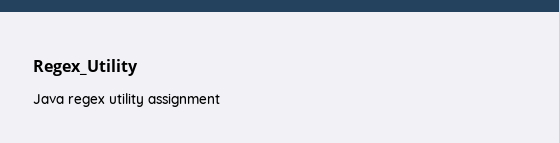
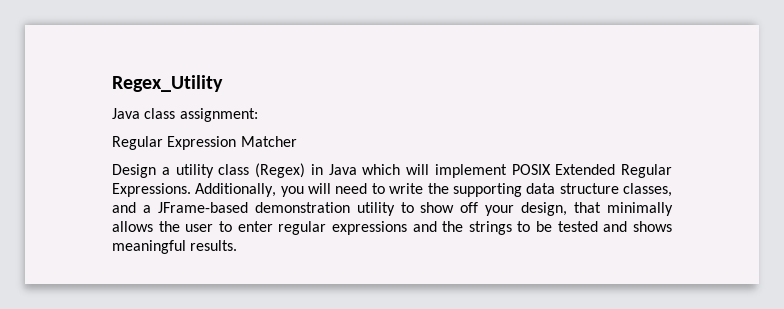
[68,93,220,107] regex utility assignment -> [144,108,258,122] [112,136,297,150] [112,163,672,178] [112,183,673,197] [112,202,674,216] [112,221,673,235] [112,240,238,254] class assignment: // Regular Expression Matcher // Design a utility class (Regex) in Java which will implement POSIX Extended Regular Expressions. Additionally, you will need to write the supporting data structure classes, and a JFrame-based demonstration utility to show off your design, that minimally allows the user to enter regular expressions and the strings to be tested and shows meaningful results.

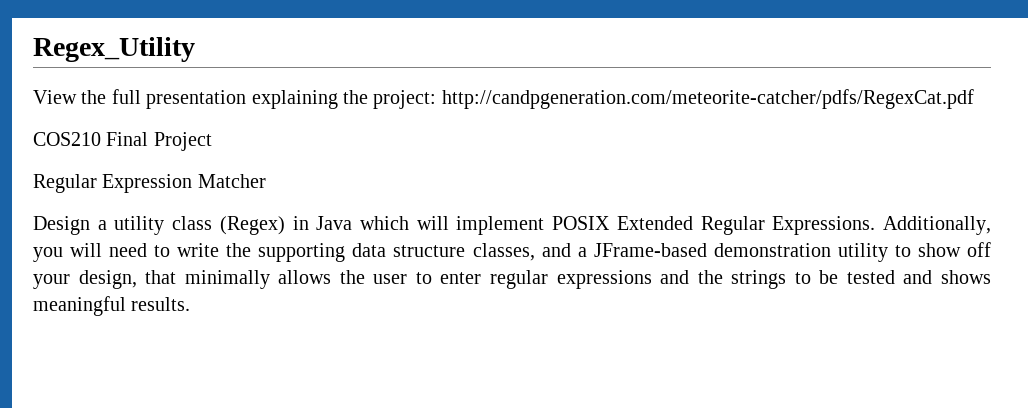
[112,108,258,122] Java class assignment: -> [33,89,974,109] [33,132,212,151] View the full presentation explaining the project: http://candpgeneration.com/meteorite-catcher/pdfs/RegexCat.pdf // COS210 Final Project

